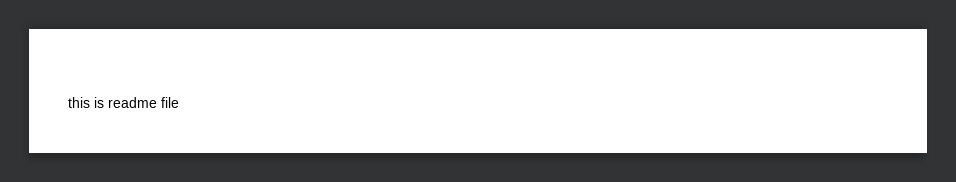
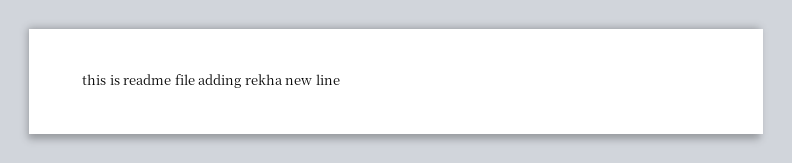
(179, 102) none -> [198,74,340,88] adding rekha new line

